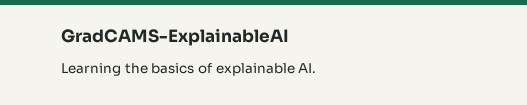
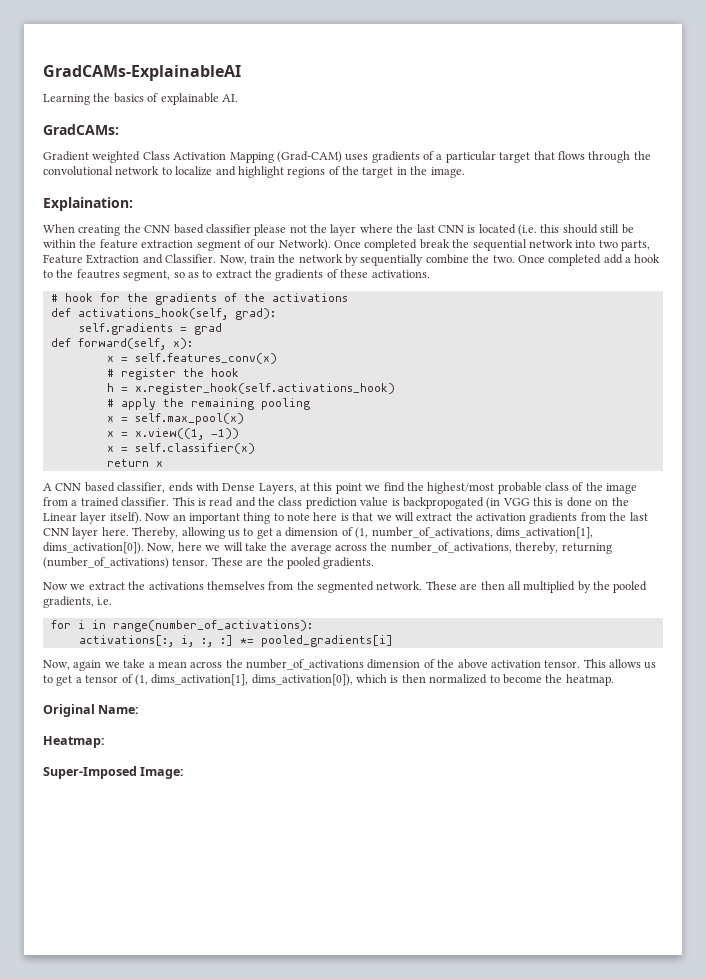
[61,28,289,46] GradCAMS-ExplainableAI -> [43,65,241,81] GradCAMs-ExplainableAI
(317, 68) none -> [43,124,119,135] [43,151,651,163] [43,166,465,178] [43,197,133,211] [43,224,634,236] [43,239,650,251] [43,254,661,266] [43,269,430,281] [50,293,348,305] [50,308,276,320] [78,323,222,335] [50,338,193,350] [106,353,277,364] [106,368,239,380] [106,383,395,395] [106,398,310,410] [106,413,244,425] [106,428,239,440] [106,443,255,454] [106,459,163,467] [43,482,638,494] [43,497,629,509] [43,512,648,524] [43,527,593,539] [43,542,612,554] [43,557,375,569] [43,581,648,593] [43,596,113,608] [50,620,313,632] [78,635,393,647] [43,659,657,671] [43,674,614,686] [43,704,140,717] [43,736,105,748] [43,766,185,779] // GradCAMs: // Gradient weighted Class Activation Mapping (Grad-CAM) uses gradients of a particular target that flows through the convolutional network to localize and highlight regions of the target in the image. // Explaination: // When creating the CNN based classifier please not the layer where the last CNN is located (i.e. this should still be within the feature extraction segment of our Network). Once completed break the sequential network into two parts, Feature Extraction and Classifier. Now, train the network by sequentially combine the two. Once completed add a hook to the feautres segment, so as to extract the gradients of these activations. // # hook for the gradients of the activations // def activations_hook(self, grad): // self.gradients = grad // def forward(self, x): // x = self.features_conv(x) // # register the hook // h = x.register_hook(self.activations_hook) // # apply the remaining pooling // x = self.max_pool(x) // x = x.view((1, -1)) // x = self.classifier(x) // return x // A CNN based classifier, ends with Dense Layers, at this point we find the highest/most probable class of the image from a trained classifier. This is read and the class prediction value is backpropogated (in VGG this is done on the Linear layer itself). Now an important thing to note here is that we will extract the activation gradients from the last CNN layer here. Thereby, allowing us to get a dimension of (1, number_of_activations, dims_activation[1], dims_activation[0]). Now, here we will take the average across the number_of_activations, thereby, returning (number_of_activations) tensor. These are the pooled gradients. // Now we extract the activations themselves from the segmented network. These are then all multiplied by the pooled gradients, i.e. // for i in range(number_of_activations): // activations[:, i, :, :] *= pooled_gradients[i] // Now, again we take a mean across the number_of_activations dimension of the above activation tensor. This allows us to get a tensor of (1, dims_activation[1], dims_activation[0]), which is then normalized to become the heatmap. // Original Name: // Heatmap: // Super-Imposed Image:

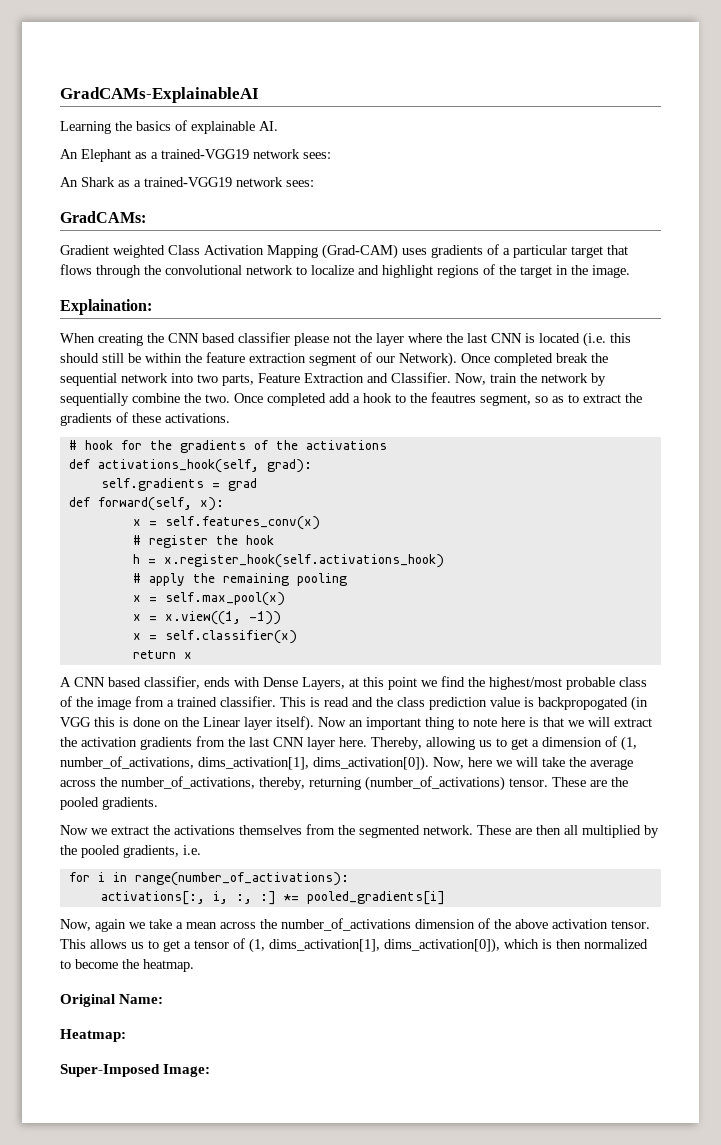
(238, 98) none -> [60,149,331,162] [60,177,314,187] // An Elephant as a trained-VGG19 network sees: // An Shark as a trained-VGG19 network sees:

